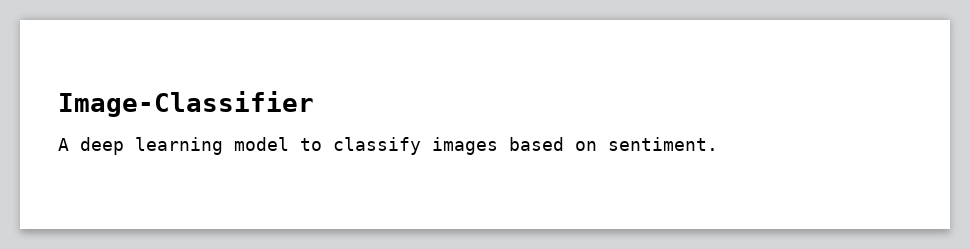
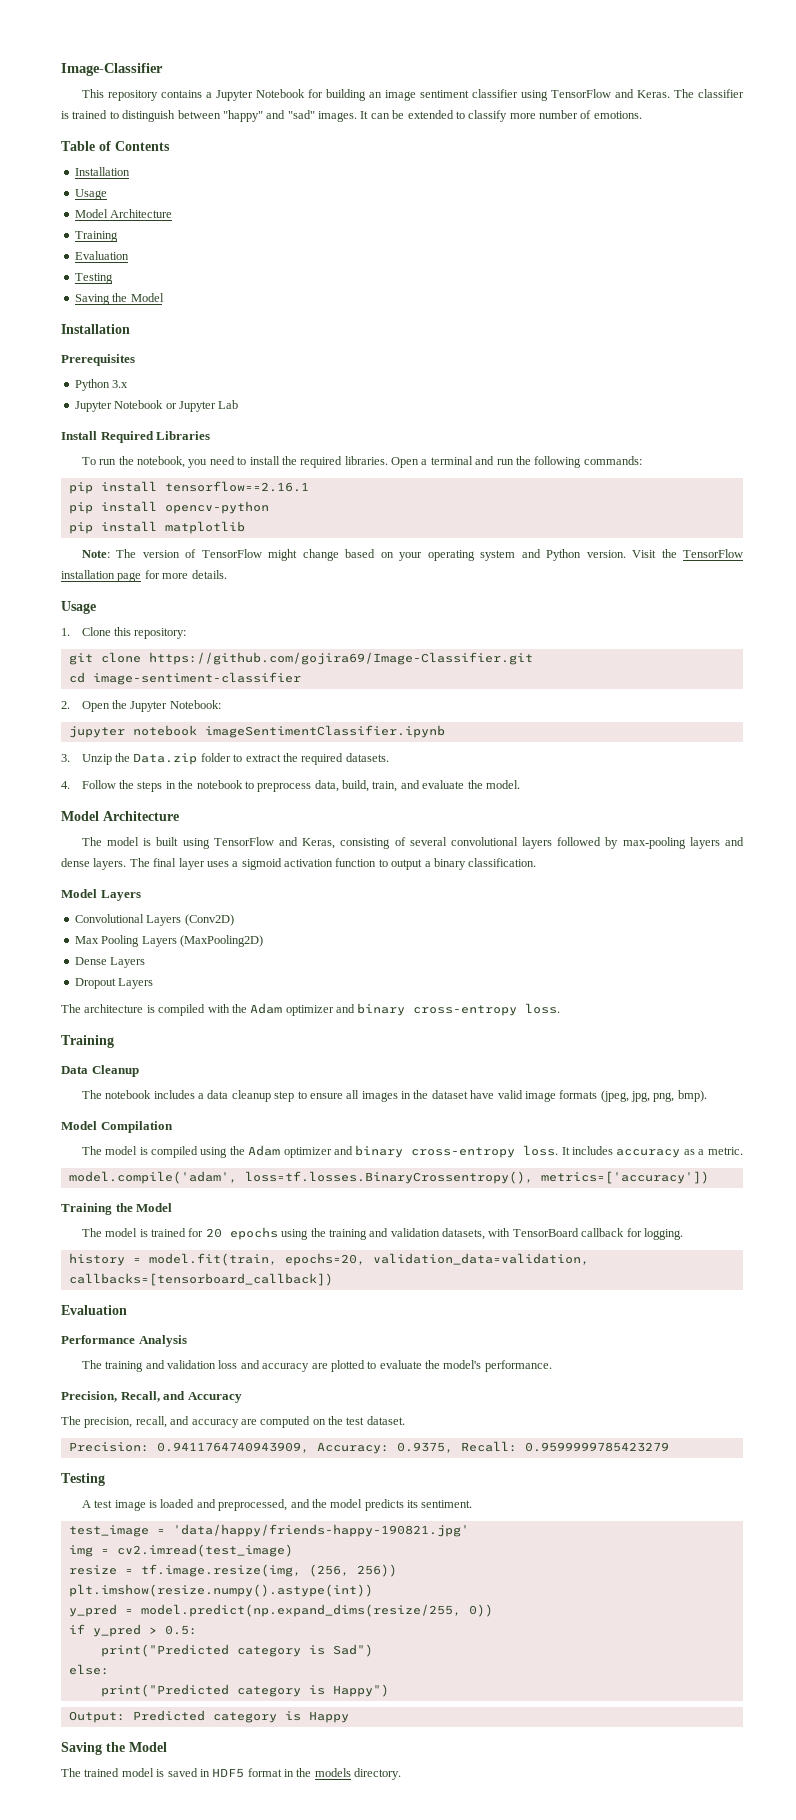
[58,137,718,155] A deep learning model to classify images based on sentiment. -> [81,89,744,101] [61,110,642,122] [61,141,170,151] [74,167,130,176] [74,189,107,200] [74,209,173,218] [74,231,118,242] [74,251,129,260] [74,273,113,284] [74,293,164,305] [61,324,130,334] [61,354,135,366] [74,379,129,391] [74,400,239,412] [61,431,211,443] [81,456,642,468] [68,481,309,494] [68,501,269,514] [68,521,245,534] [81,549,743,561] [61,570,227,582] [61,601,96,614] [61,627,187,639] [68,652,533,665] [68,672,301,685] [61,700,221,712] [68,725,445,738] [61,753,389,765] [61,780,520,792] [61,811,179,821] [81,837,744,849] [61,858,537,870] [61,889,141,901] [74,914,234,926] [74,935,263,947] [74,957,146,968] [74,978,154,989] [61,1003,561,1016] [61,1035,114,1048] [61,1065,139,1077] [81,1090,707,1102] [61,1121,173,1133] [81,1145,743,1158] [68,1171,709,1184] [61,1203,173,1215] [81,1227,683,1240] [68,1253,589,1266] [68,1273,333,1286] [61,1305,127,1315] [61,1335,187,1347] [81,1360,552,1372] [61,1391,242,1403] [61,1416,405,1428] [68,1441,669,1454] [61,1473,105,1486] [81,1499,473,1511] [68,1524,469,1537] [68,1544,293,1557] [68,1564,397,1577] [68,1584,373,1597] [68,1604,493,1617] [68,1624,197,1637] [100,1644,373,1657] [68,1664,109,1675] [100,1684,389,1697] [68,1710,349,1723] [61,1742,167,1755] [61,1768,402,1780] This repository contains a Jupyter Notebook for building an image sentiment classifier using TensorFlow and Keras. The classifier is trained to distinguish between "happy" and "sad" images. It can be extended to classify more number of emotions. // Table of Contents // Installation // Usage // Model Architecture // Training // Evaluation // Testing // Saving the Model // Installation // Prerequisites // Python 3.x // Jupyter Notebook or Jupyter Lab // Install Required Libraries // To run the notebook, you need to install the required libraries. Open a terminal and run the following commands: // pip install tensorflow==2.16.1 // pip install opencv-python // pip install matplotlib // Note: The version of TensorFlow might change based on your operating system and Python version. Visit the TensorFlow installation page for more details. // Usage // 1. Clone this repository: // git clone https://github.com/gojira69/Image-Classifier.git // cd image-sentiment-classifier // 2. Open the Jupyter Notebook: // jupyter notebook imageSentimentClassifier.ipynb // 3. Unzip the Data.zip folder to extract the required datasets. // 4. Follow the steps in the notebook to preprocess data, build, train, and evaluate the model. // Model Architecture // The model is built using TensorFlow and Keras, consisting of several convolutional layers followed by max-pooling layers and dense layers. The final layer uses a sigmoid activation function to output a binary classification. // Model Layers // Convolutional Layers (Conv2D) // Max Pooling Layers (MaxPooling2D) // Dense Layers // Dropout Layers // The architecture is compiled with the Adam optimizer and binary cross-entropy loss. // Training // Data Cleanup // The notebook includes a data cleanup step to ensure all images in the dataset have valid image formats (jpeg, jpg, png, bmp). // Model Compilation // The model is compiled using the Adam optimizer and binary cross-entropy loss. It includes accuracy as a metric. // model.compile('adam', loss=tf.losses.BinaryCrossentropy(), metrics=['accuracy']) // Training the Model // The model is trained for 20 epochs using the training and validation datasets, with TensorBoard callback for logging. // history = model.fit(train, epochs=20, validation_data=validation, callbacks=[tensorboard_callback]) // Evaluation // Performance Analysis // The training and validation loss and accuracy are plotted to evaluate the model's performance. // Precision, Recall, and Accuracy // The precision, recall, and accuracy are computed on the test dataset. // Precision: 0.9411764740943909, Accuracy: 0.9375, Recall: 0.9599999785423279 // Testing // A test image is loaded and preprocessed, and the model predicts its sentiment. // test_image = 'data/happy/friends-happy-190821.jpg' // img = cv2.imread(test_image) // resize = tf.image.resize(img, (256, 256)) // plt.imshow(resize.numpy().astype(int)) // y_pred = model.predict(np.expand_dims(resize/255, 0)) // if y_pred > 0.5: // print("Predicted category is Sad") // else: // print("Predicted category is Happy") // Output: Predicted category is Happy // Saving the Model // The trained model is saved in HDF5 format in the models directory.

